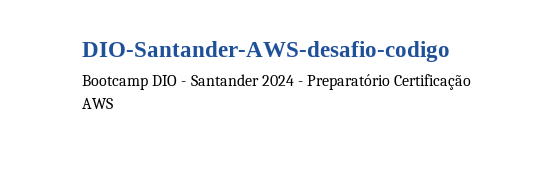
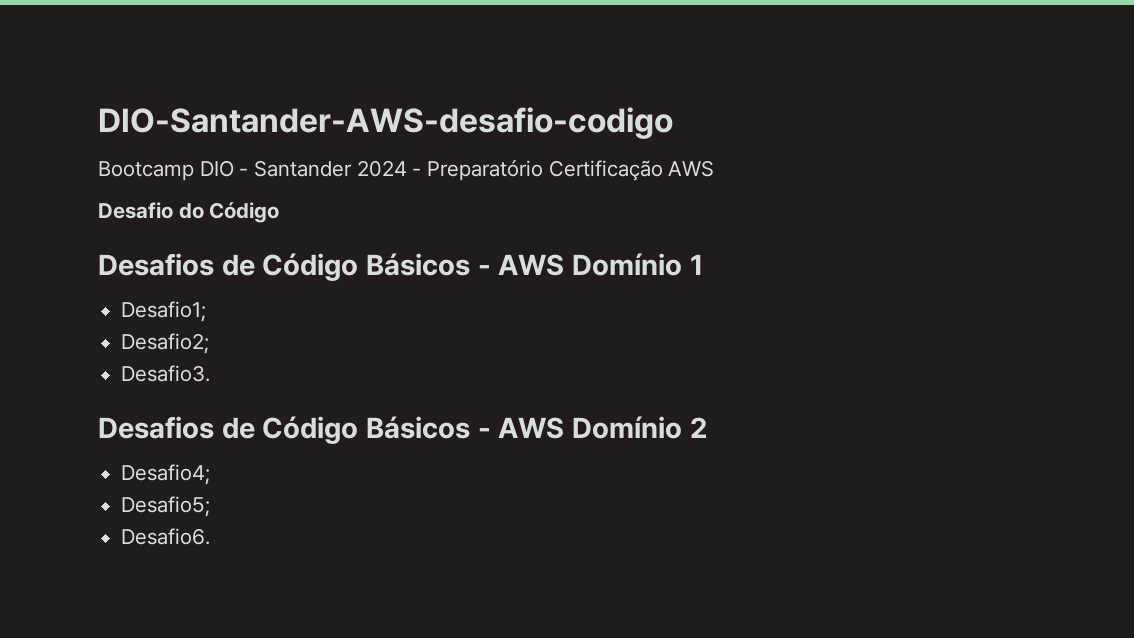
(113, 103) none -> [98,202,280,223] [98,253,703,281] [121,301,207,322] [121,333,210,354] [121,365,211,382] [98,416,707,444] [121,464,211,485] [121,496,211,517] [121,528,211,545] // Desafio do Código // Desafios de Código Básicos - AWS Domínio 1 // Desafio1; // Desafio2; // Desafio3. // Desafios de Código Básicos - AWS Domínio 2 // Desafio4; // Desafio5; // Desafio6.

